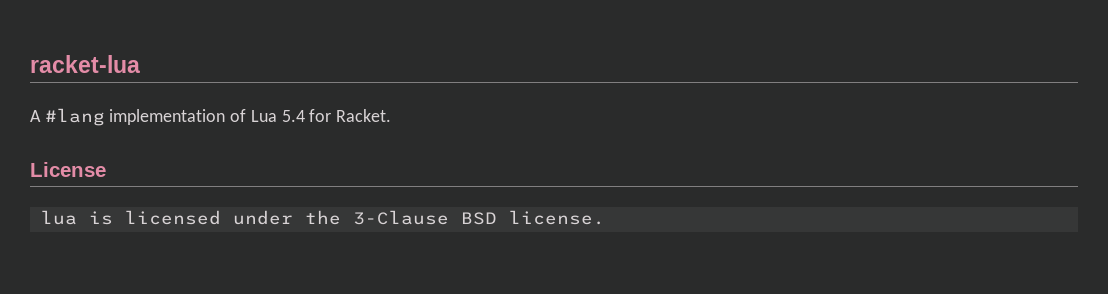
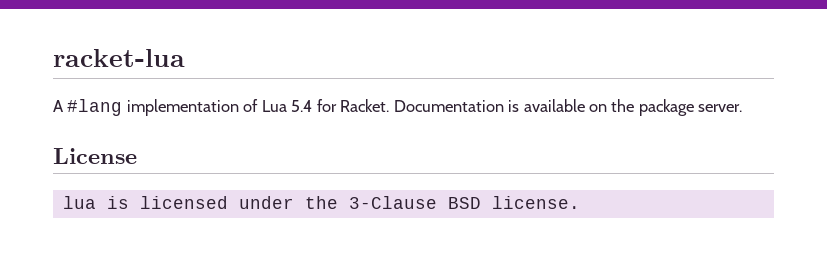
(392, 115) none -> [393,99,743,116] Documentation is available on the package server.

